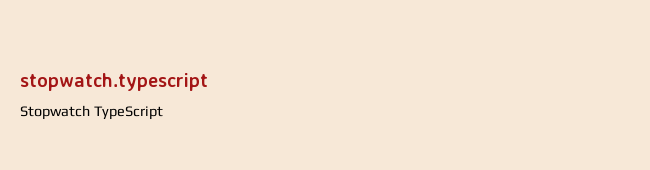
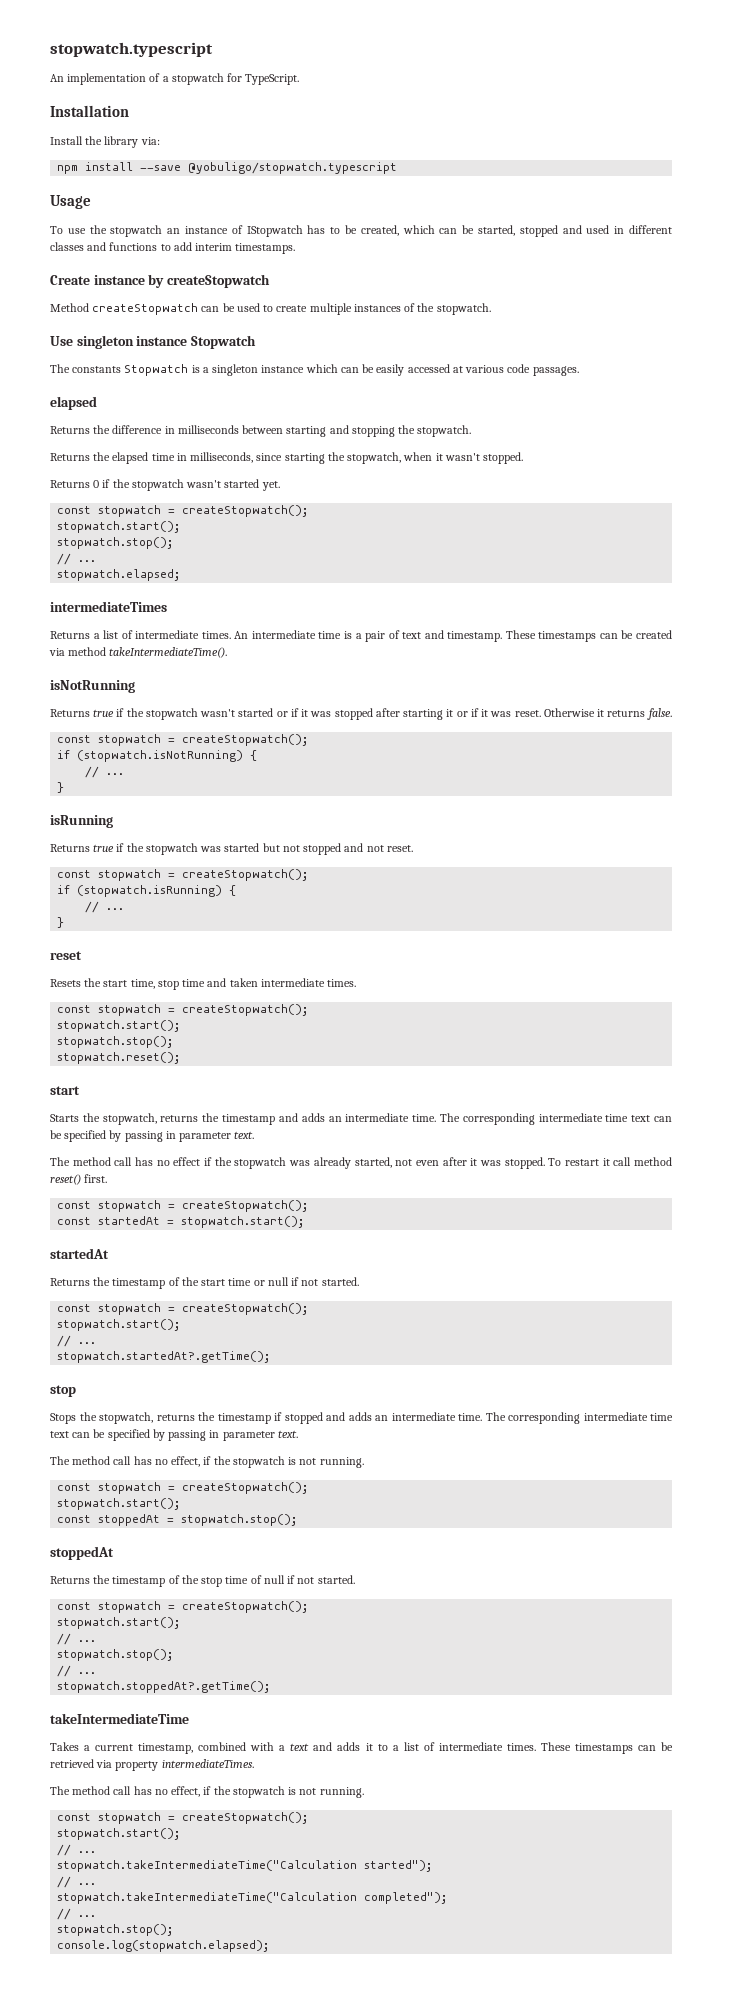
[20,105,163,120] Stopwatch TypeScript -> [50,73,300,85] [50,105,129,117] [50,136,160,148] [57,162,398,174] [50,195,91,209] [50,225,672,237] [50,242,296,254] [50,274,270,288] [50,303,491,315] [50,335,256,349] [50,364,579,376] [50,396,97,410] [50,425,472,437] [50,452,524,464] [50,479,280,491] [57,505,309,517] [57,521,181,533] [57,537,174,549] [57,553,97,565] [57,569,181,581] [50,601,167,612] [50,630,672,642] [49,647,228,658] [50,680,135,693] [50,708,672,720] [57,734,309,746] [57,750,258,762] [85,766,125,778] [57,782,65,793] [50,815,113,828] [50,843,413,855] [57,869,309,881] [57,885,237,897] [85,901,125,913] [57,917,65,928] [50,951,82,960] [50,978,357,990] [57,1004,309,1016] [57,1020,181,1032] [57,1036,174,1048] [57,1052,181,1064] [50,1086,80,1095] [50,1113,672,1125] [50,1130,255,1142] [50,1157,672,1169] [50,1174,108,1185] [57,1200,309,1212] [57,1216,305,1228] [50,1248,109,1259] [50,1277,359,1289] [57,1303,309,1315] [57,1319,181,1331] [57,1335,97,1347] [57,1351,271,1363] [50,1385,76,1397] [50,1412,673,1424] [50,1429,298,1441] [50,1456,364,1468] [57,1482,309,1494] [57,1498,181,1510] [57,1514,298,1526] [50,1546,114,1560] [50,1575,355,1587] [57,1601,309,1613] [57,1617,181,1629] [57,1633,97,1645] [57,1649,174,1661] [57,1665,97,1677] [57,1681,271,1693] [50,1713,189,1724] [50,1742,673,1754] [50,1759,254,1771] [50,1786,364,1798] [57,1812,309,1824] [57,1828,181,1840] [57,1844,97,1856] [57,1860,433,1872] [57,1876,97,1888] [57,1892,448,1904] [57,1908,97,1920] [57,1924,174,1936] [57,1940,270,1952] An implementation of a stopwatch for TypeScript. // Installation // Install the library via: // npm install --save @yobuligo/stopwatch.typescript // Usage // To use the stopwatch an instance of IStopwatch has to be created, which can be started, stopped and used in different classes and functions to add interim timestamps. // Create instance by createStopwatch // Method createStopwatch can be used to create multiple instances of the stopwatch. // Use singleton instance Stopwatch // The constants Stopwatch is a singleton instance which can be easily accessed at various code passages. // elapsed // Returns the difference in milliseconds between starting and stopping the stopwatch. // Returns the elapsed time in milliseconds, since starting the stopwatch, when it wasn't stopped. // Returns 0 if the stopwatch wasn't started yet. // const stopwatch = createStopwatch(); // stopwatch.start(); // stopwatch.stop(); // // ... // stopwatch.elapsed; // intermediateTimes // Returns a list of intermediate times. An intermediate time is a pair of text and timestamp. These timestamps can be created via method takeIntermediateTime(). // isNotRunning // Returns true if the stopwatch wasn't started or if it was stopped after starting it or if it was reset. Otherwise it returns false. // const stopwatch = createStopwatch(); // if (stopwatch.isNotRunning) { // // ... // } // isRunning // Returns true if the stopwatch was started but not stopped and not reset. // const stopwatch = createStopwatch(); // if (stopwatch.isRunning) { // // ... // } // reset // Resets the start time, stop time and taken intermediate times. // const stopwatch = createStopwatch(); // stopwatch.start(); // stopwatch.stop(); // stopwatch.reset(); // start // Starts the stopwatch, returns the timestamp and adds an intermediate time. The corresponding intermediate time text can be specified by passing in parameter text. // The method call has no effect if the stopwatch was already started, not even after it was stopped. To restart it call method reset() first. // const stopwatch = createStopwatch(); // const startedAt = stopwatch.start(); // startedAt // Returns the timestamp of the start time or null if not started. // const stopwatch = createStopwatch(); // stopwatch.start(); // // ... // stopwatch.startedAt?.getTime(); // stop // Stops the stopwatch, returns the timestamp if stopped and adds an intermediate time. The corresponding intermediate time text can be specified by passing in parameter text. // The method call has no effect, if the stopwatch is not running. // const stopwatch = createStopwatch(); // stopwatch.start(); // const stoppedAt = stopwatch.stop(); // stoppedAt // Returns the timestamp of the stop time of null if not started. // const stopwatch = createStopwatch(); // stopwatch.start(); // // ... // stopwatch.stop(); // // ... // stopwatch.stoppedAt?.getTime(); // takeIntermediateTime // Takes a current timestamp, combined with a text and adds it to a list of intermediate times. These timestamps can be retrieved via property intermediateTimes. // The method call has no effect, if the stopwatch is not running. // const stopwatch = createStopwatch(); // stopwatch.start(); // // ... // stopwatch.takeIntermediateTime("Calculation started"); // // ... // stopwatch.takeIntermediateTime("Calculation completed"); // // ... // stopwatch.stop(); // console.log(stopwatch.elapsed);

